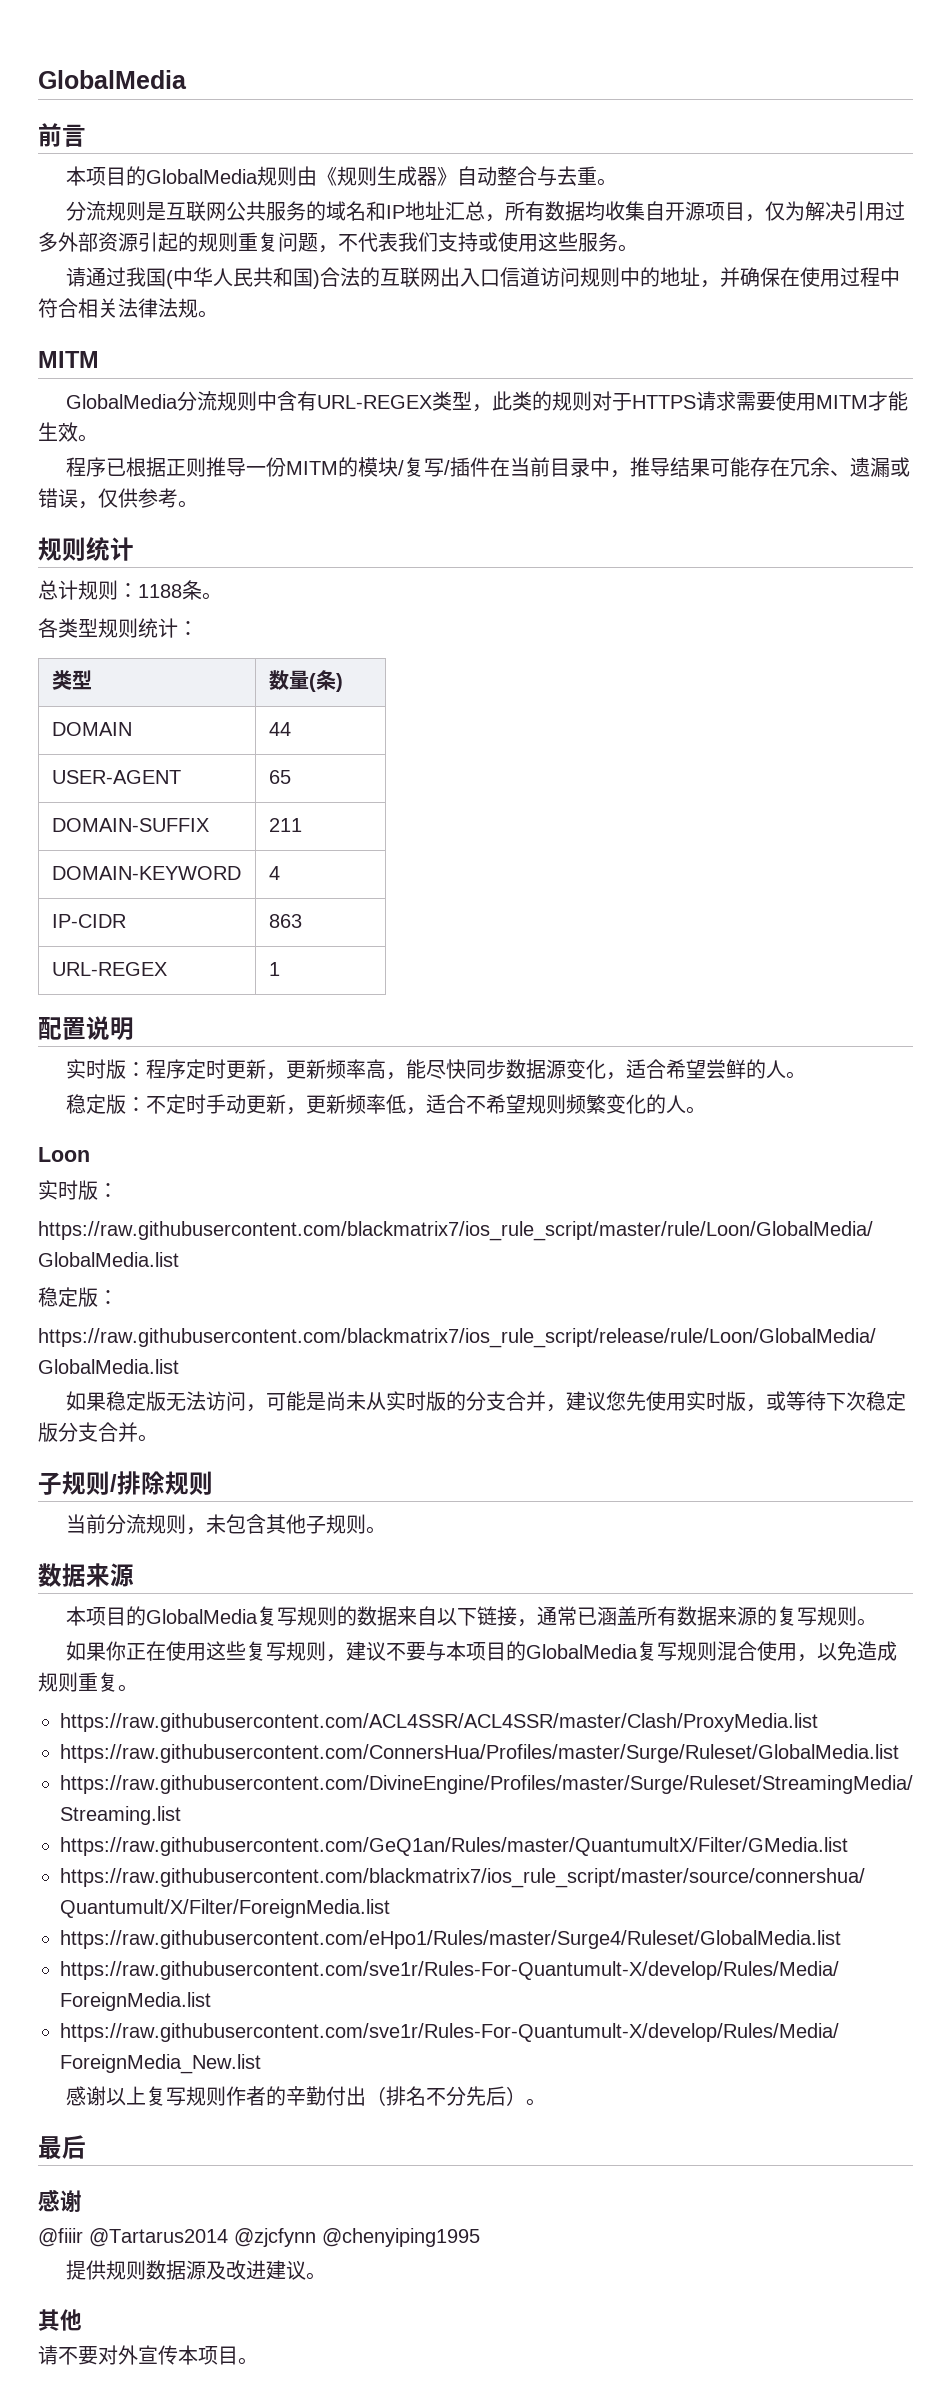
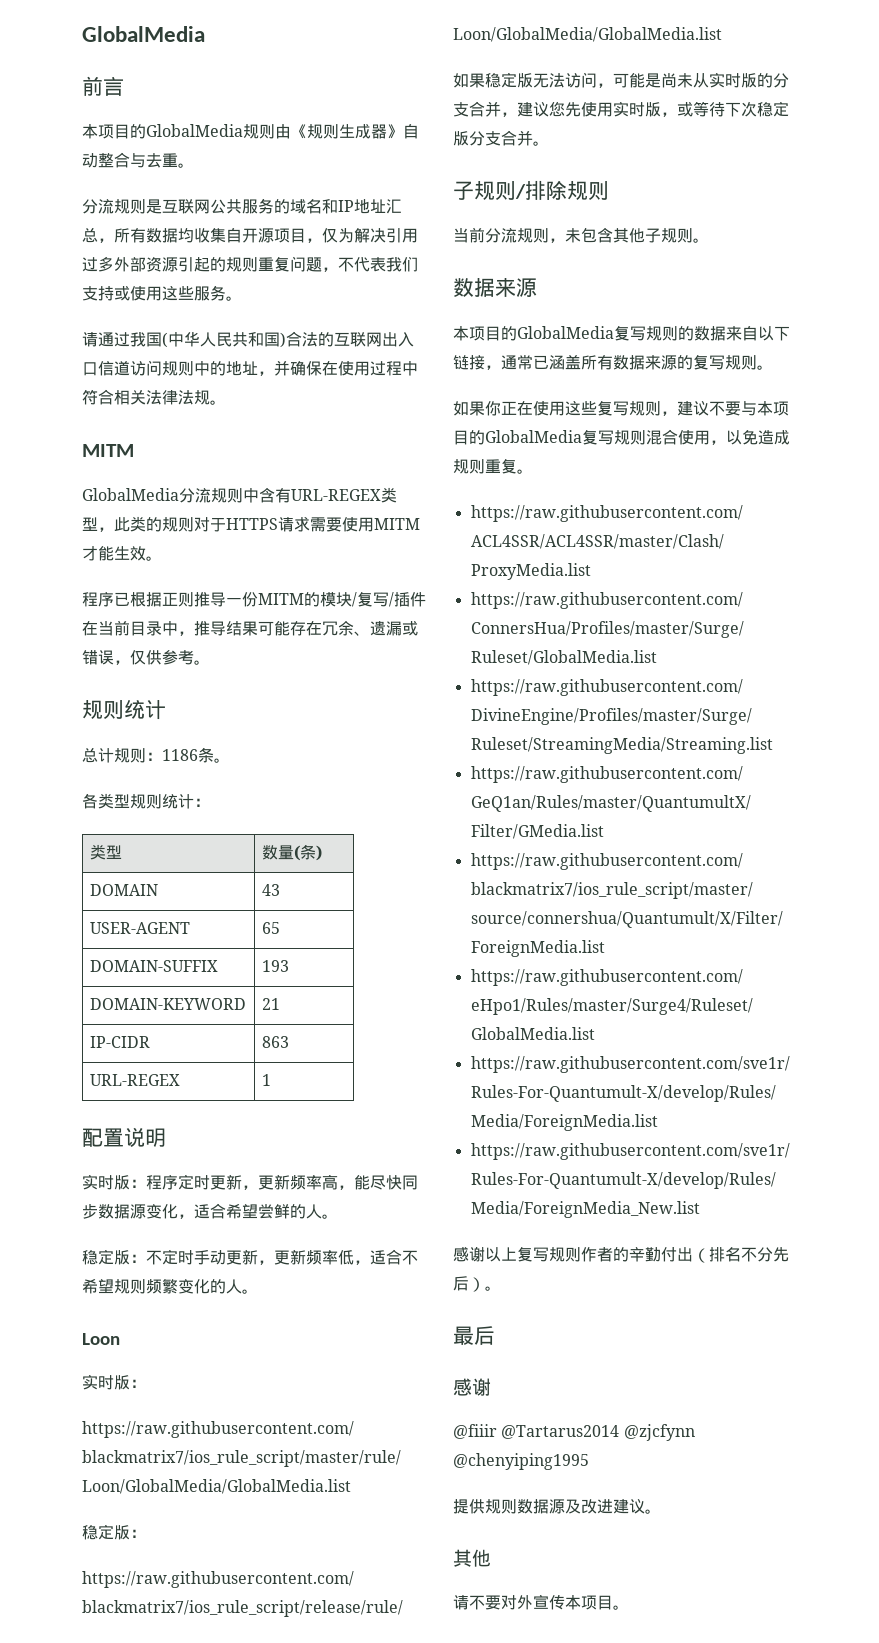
[138,584,182,598] 1188 -> [162,749,198,761] 1186
[268,722,291,736] 44 -> [261,884,280,896] 43
[268,818,302,832] 211 -> [261,960,289,972] 193
[268,866,280,880] 4 -> [261,998,280,1010] 21

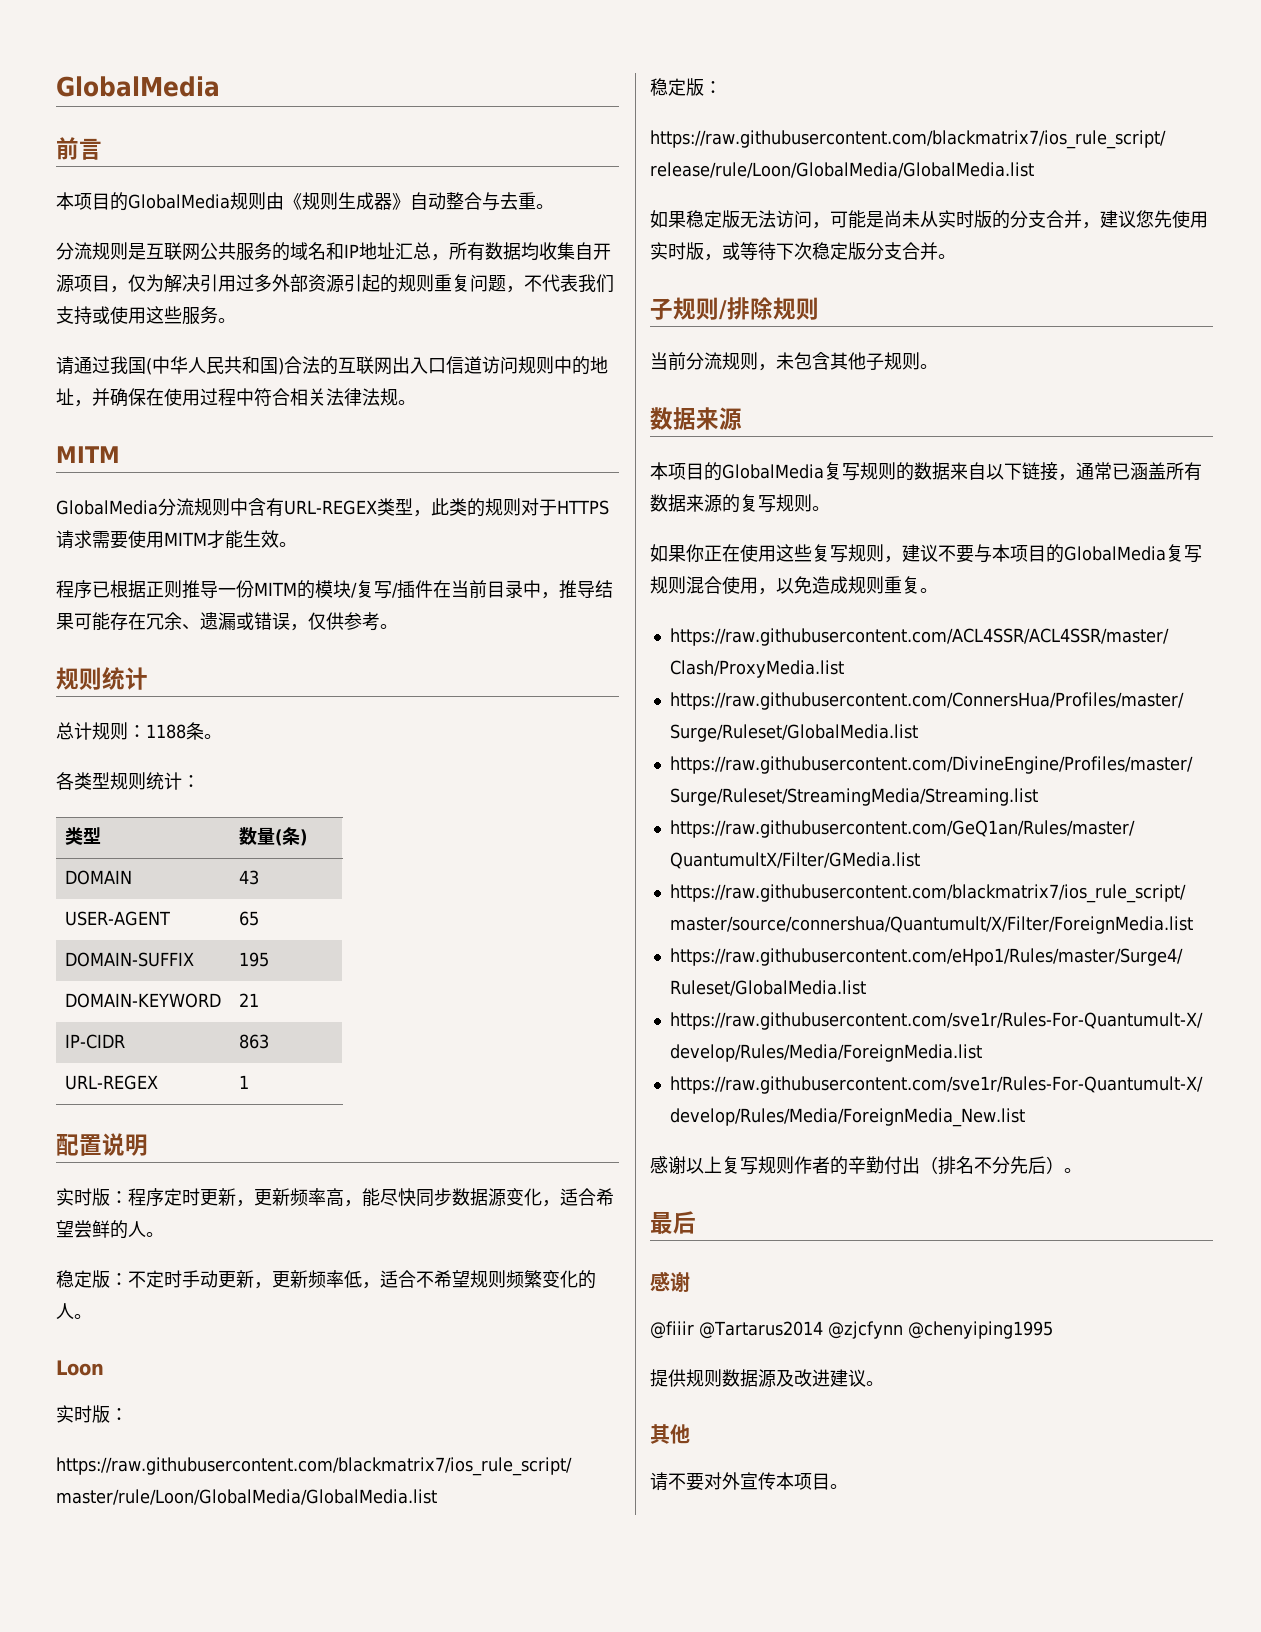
[162,749,198,761] 1186 -> [146,724,186,739] 1188
[261,960,289,972] 193 -> [238,952,269,967] 195

